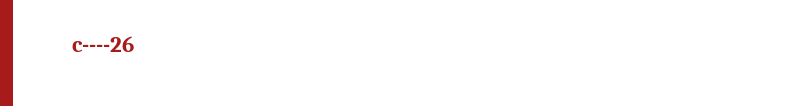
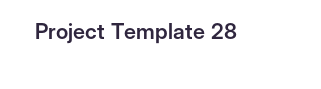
[72,36,134,52] c----26 -> [35,23,237,44] Project Template 28

